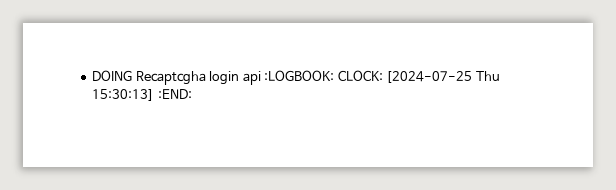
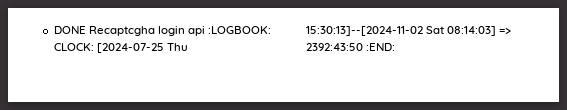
[92,70,133,81] DOING -> [53,26,86,34] DONE
[92,89,155,101] 15:30:13] -> [305,26,511,36] [305,43,363,51] 15:30:13]--[2024-11-02 Sat 08:14:03] => 2392:43:50

